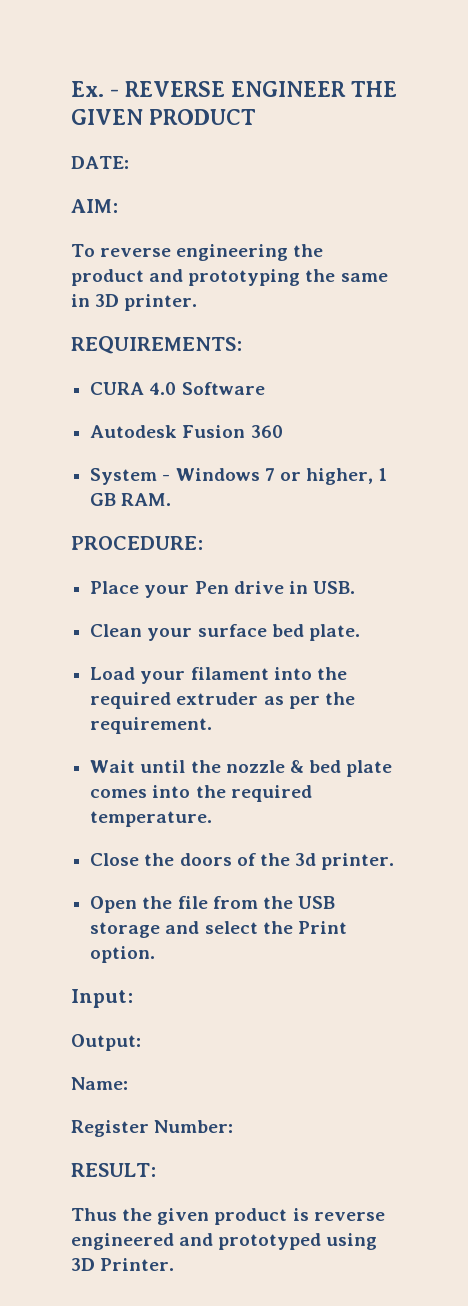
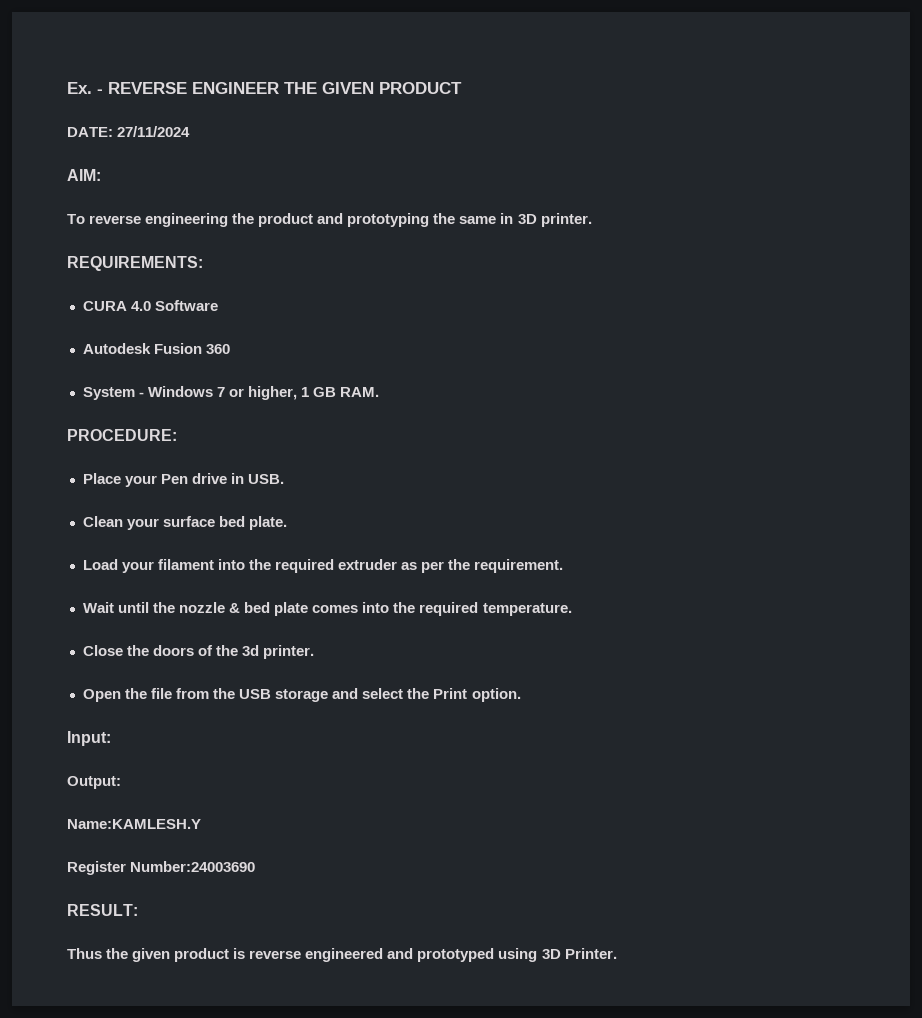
(129, 162) none -> [117,126,191,137] 27/11/2024
[71,1077,128,1090] Name: -> [67,819,201,829] Name:KAMLESH.Y
[154,1120,234,1133] Number: -> [130,861,256,872] Number:24003690

